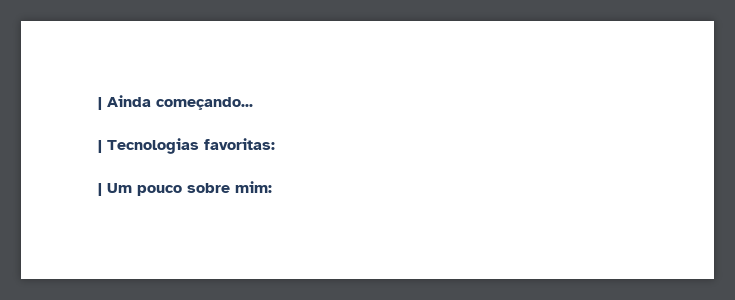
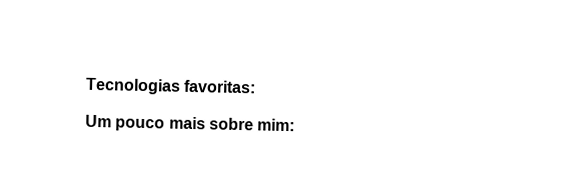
[98,95,253,110] [98,140,102,153] | Ainda começando... // | -> (85, 86) none
[98,183,102,196] | -> (257, 86) none
(182, 190) none -> [168,116,206,130] mais

